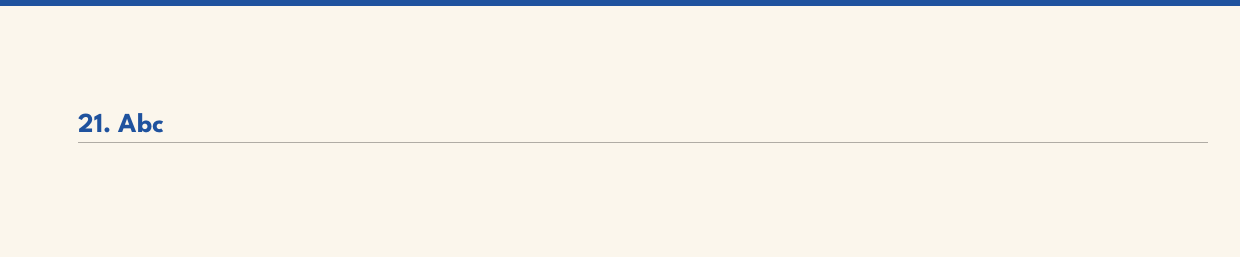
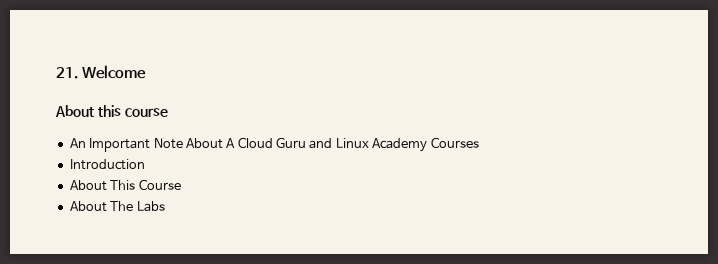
[117,113,165,133] Abc -> [82,65,147,79] [55,105,168,117] [69,137,479,152] [69,159,145,170] [69,179,181,191] [69,201,165,212] Welcome // About this course // An Important Note About A Cloud Guru and Linux Academy Courses // Introduction // About This Course // About The Labs

